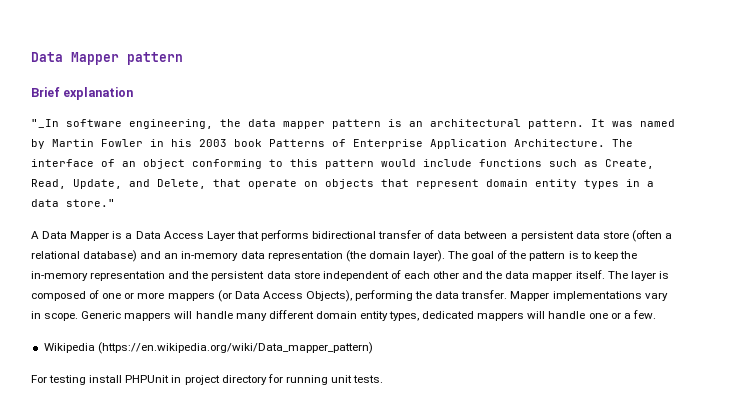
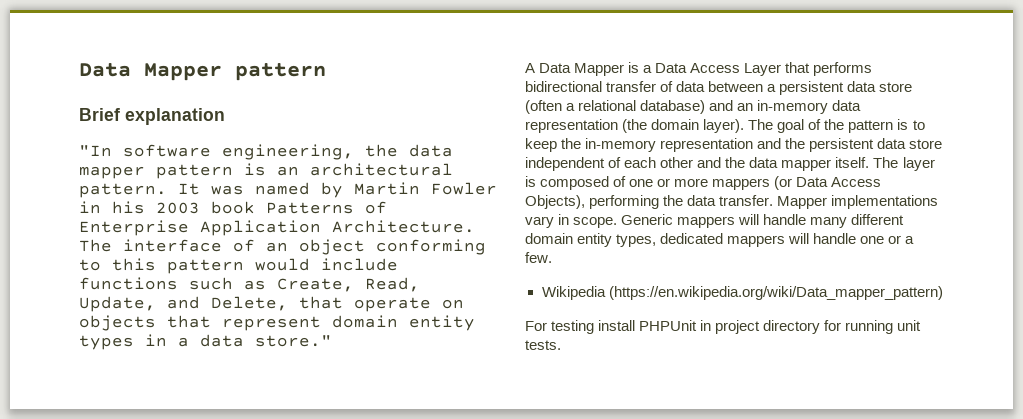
[31,119,59,128] "_In -> [79,145,112,157] "In

